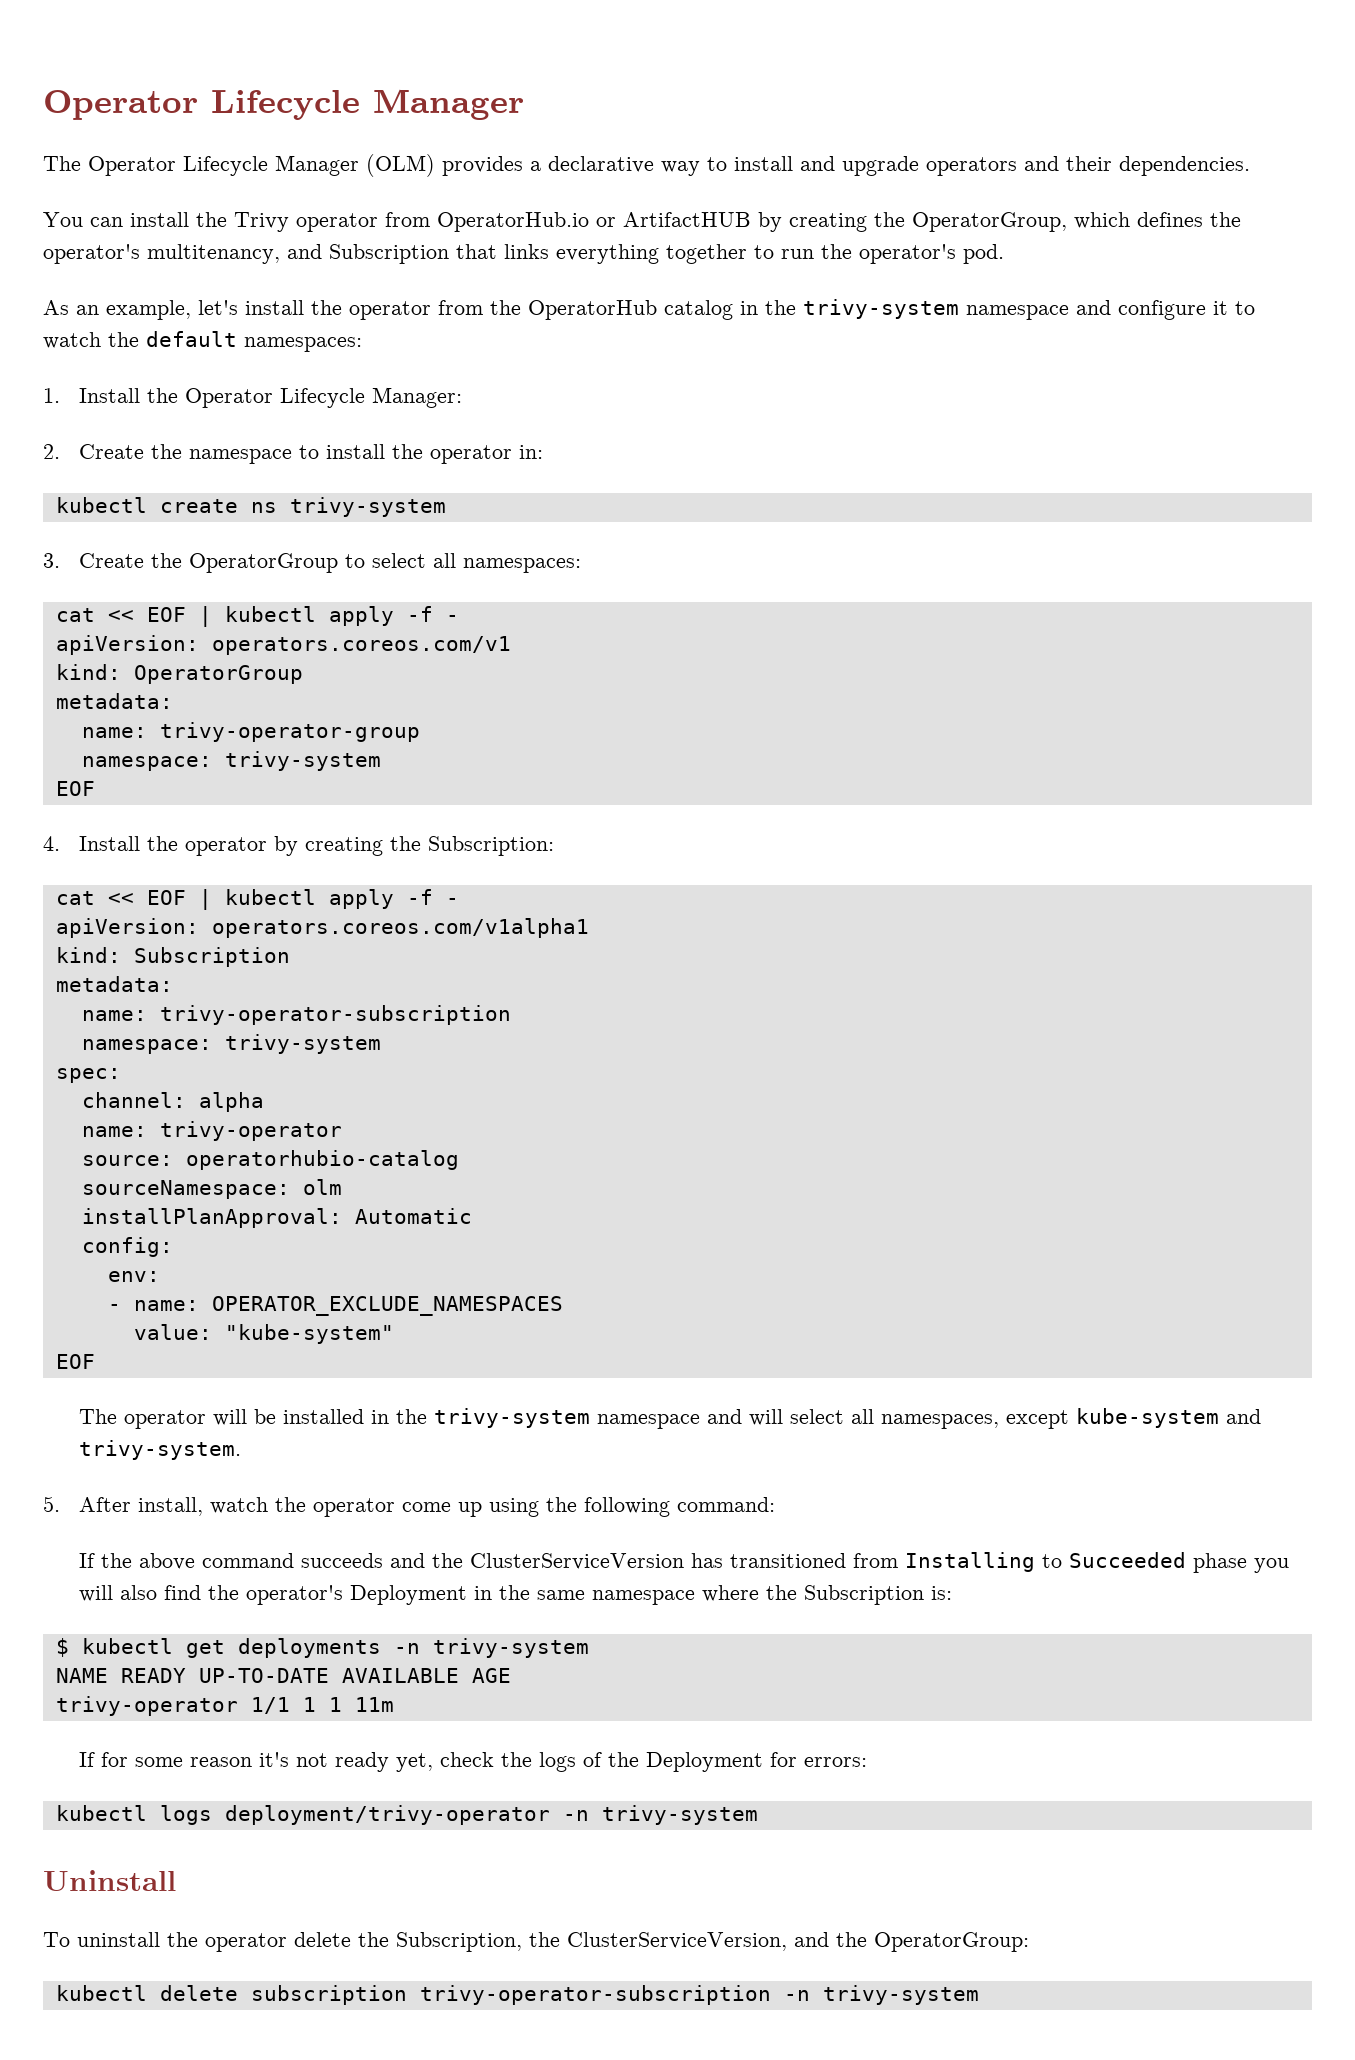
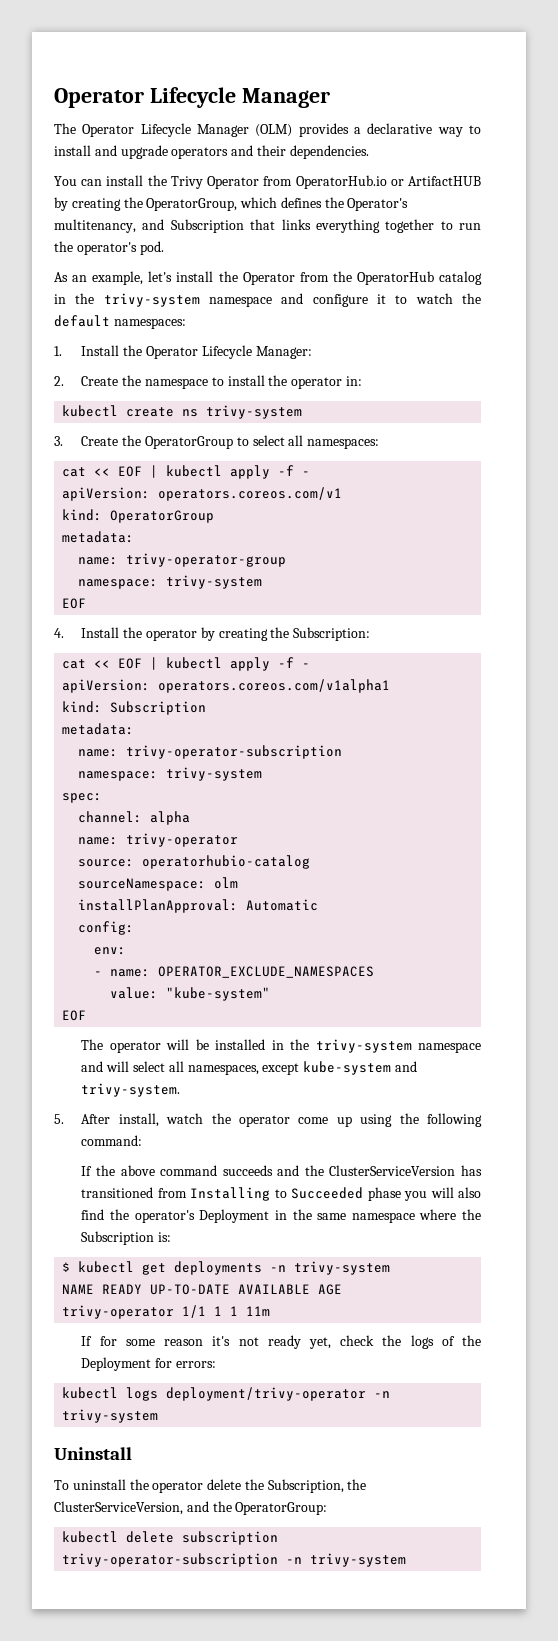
[296,213,378,232] operator -> [207,176,260,189] Operator
[43,244,140,264] operator's -> [347,198,409,211] Operator's
[349,301,431,320] operator -> [242,272,295,285] Operator

